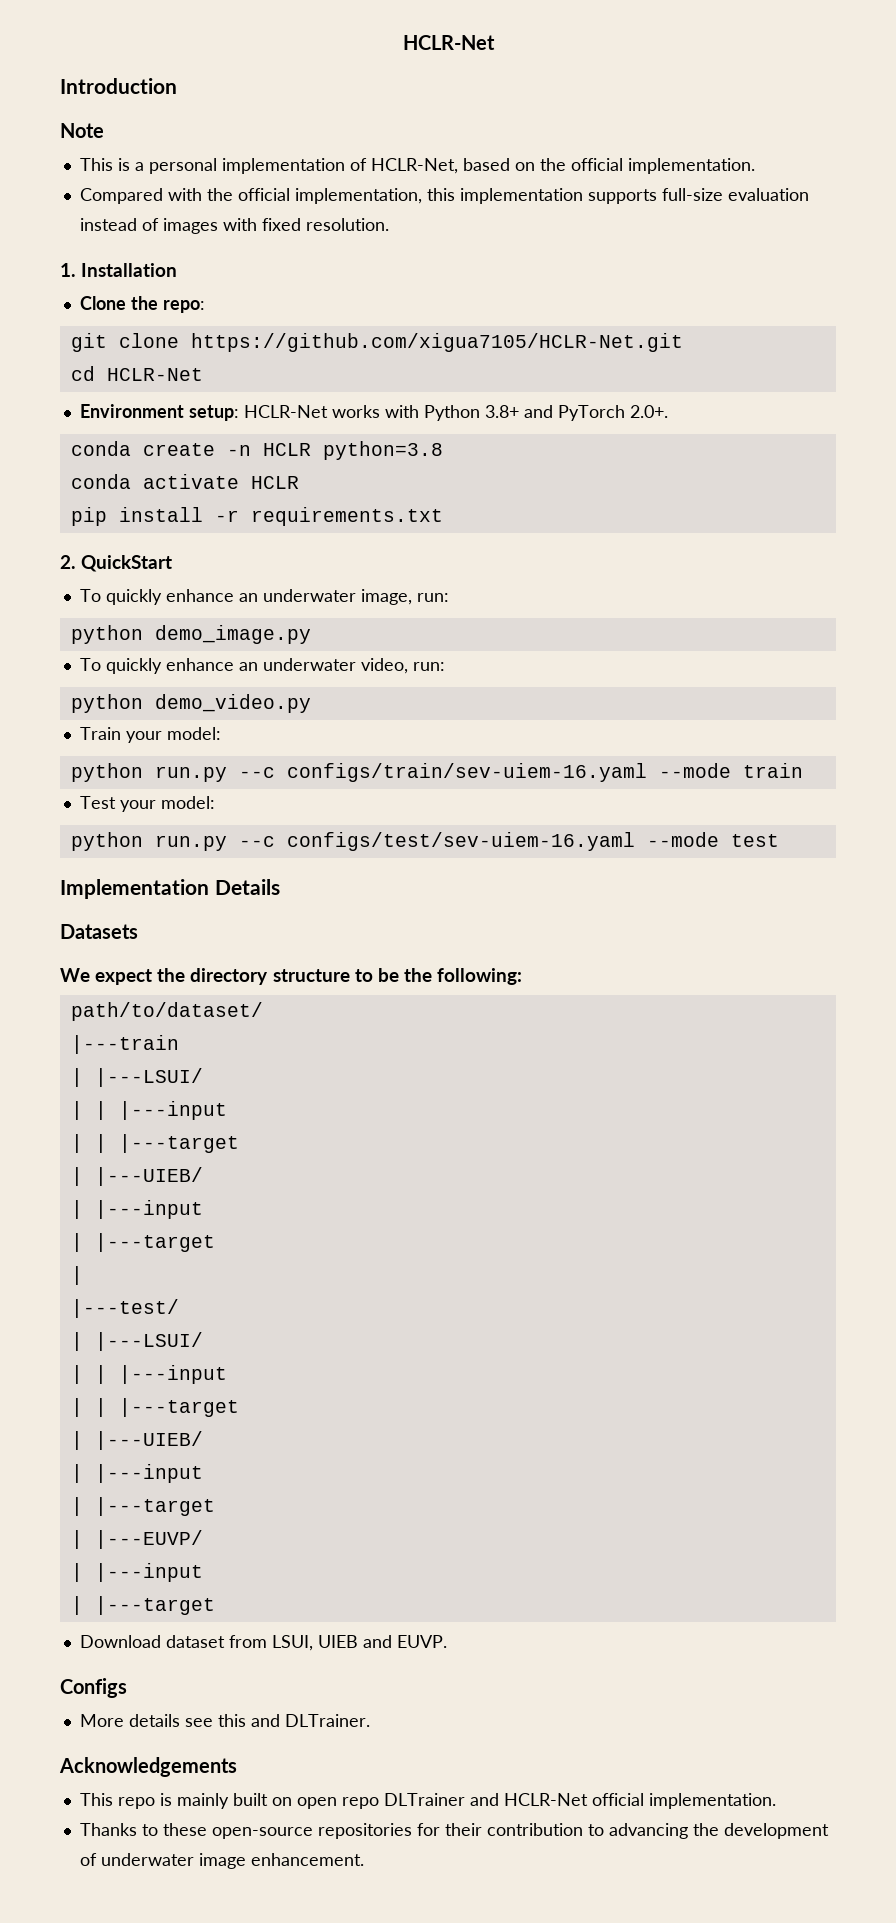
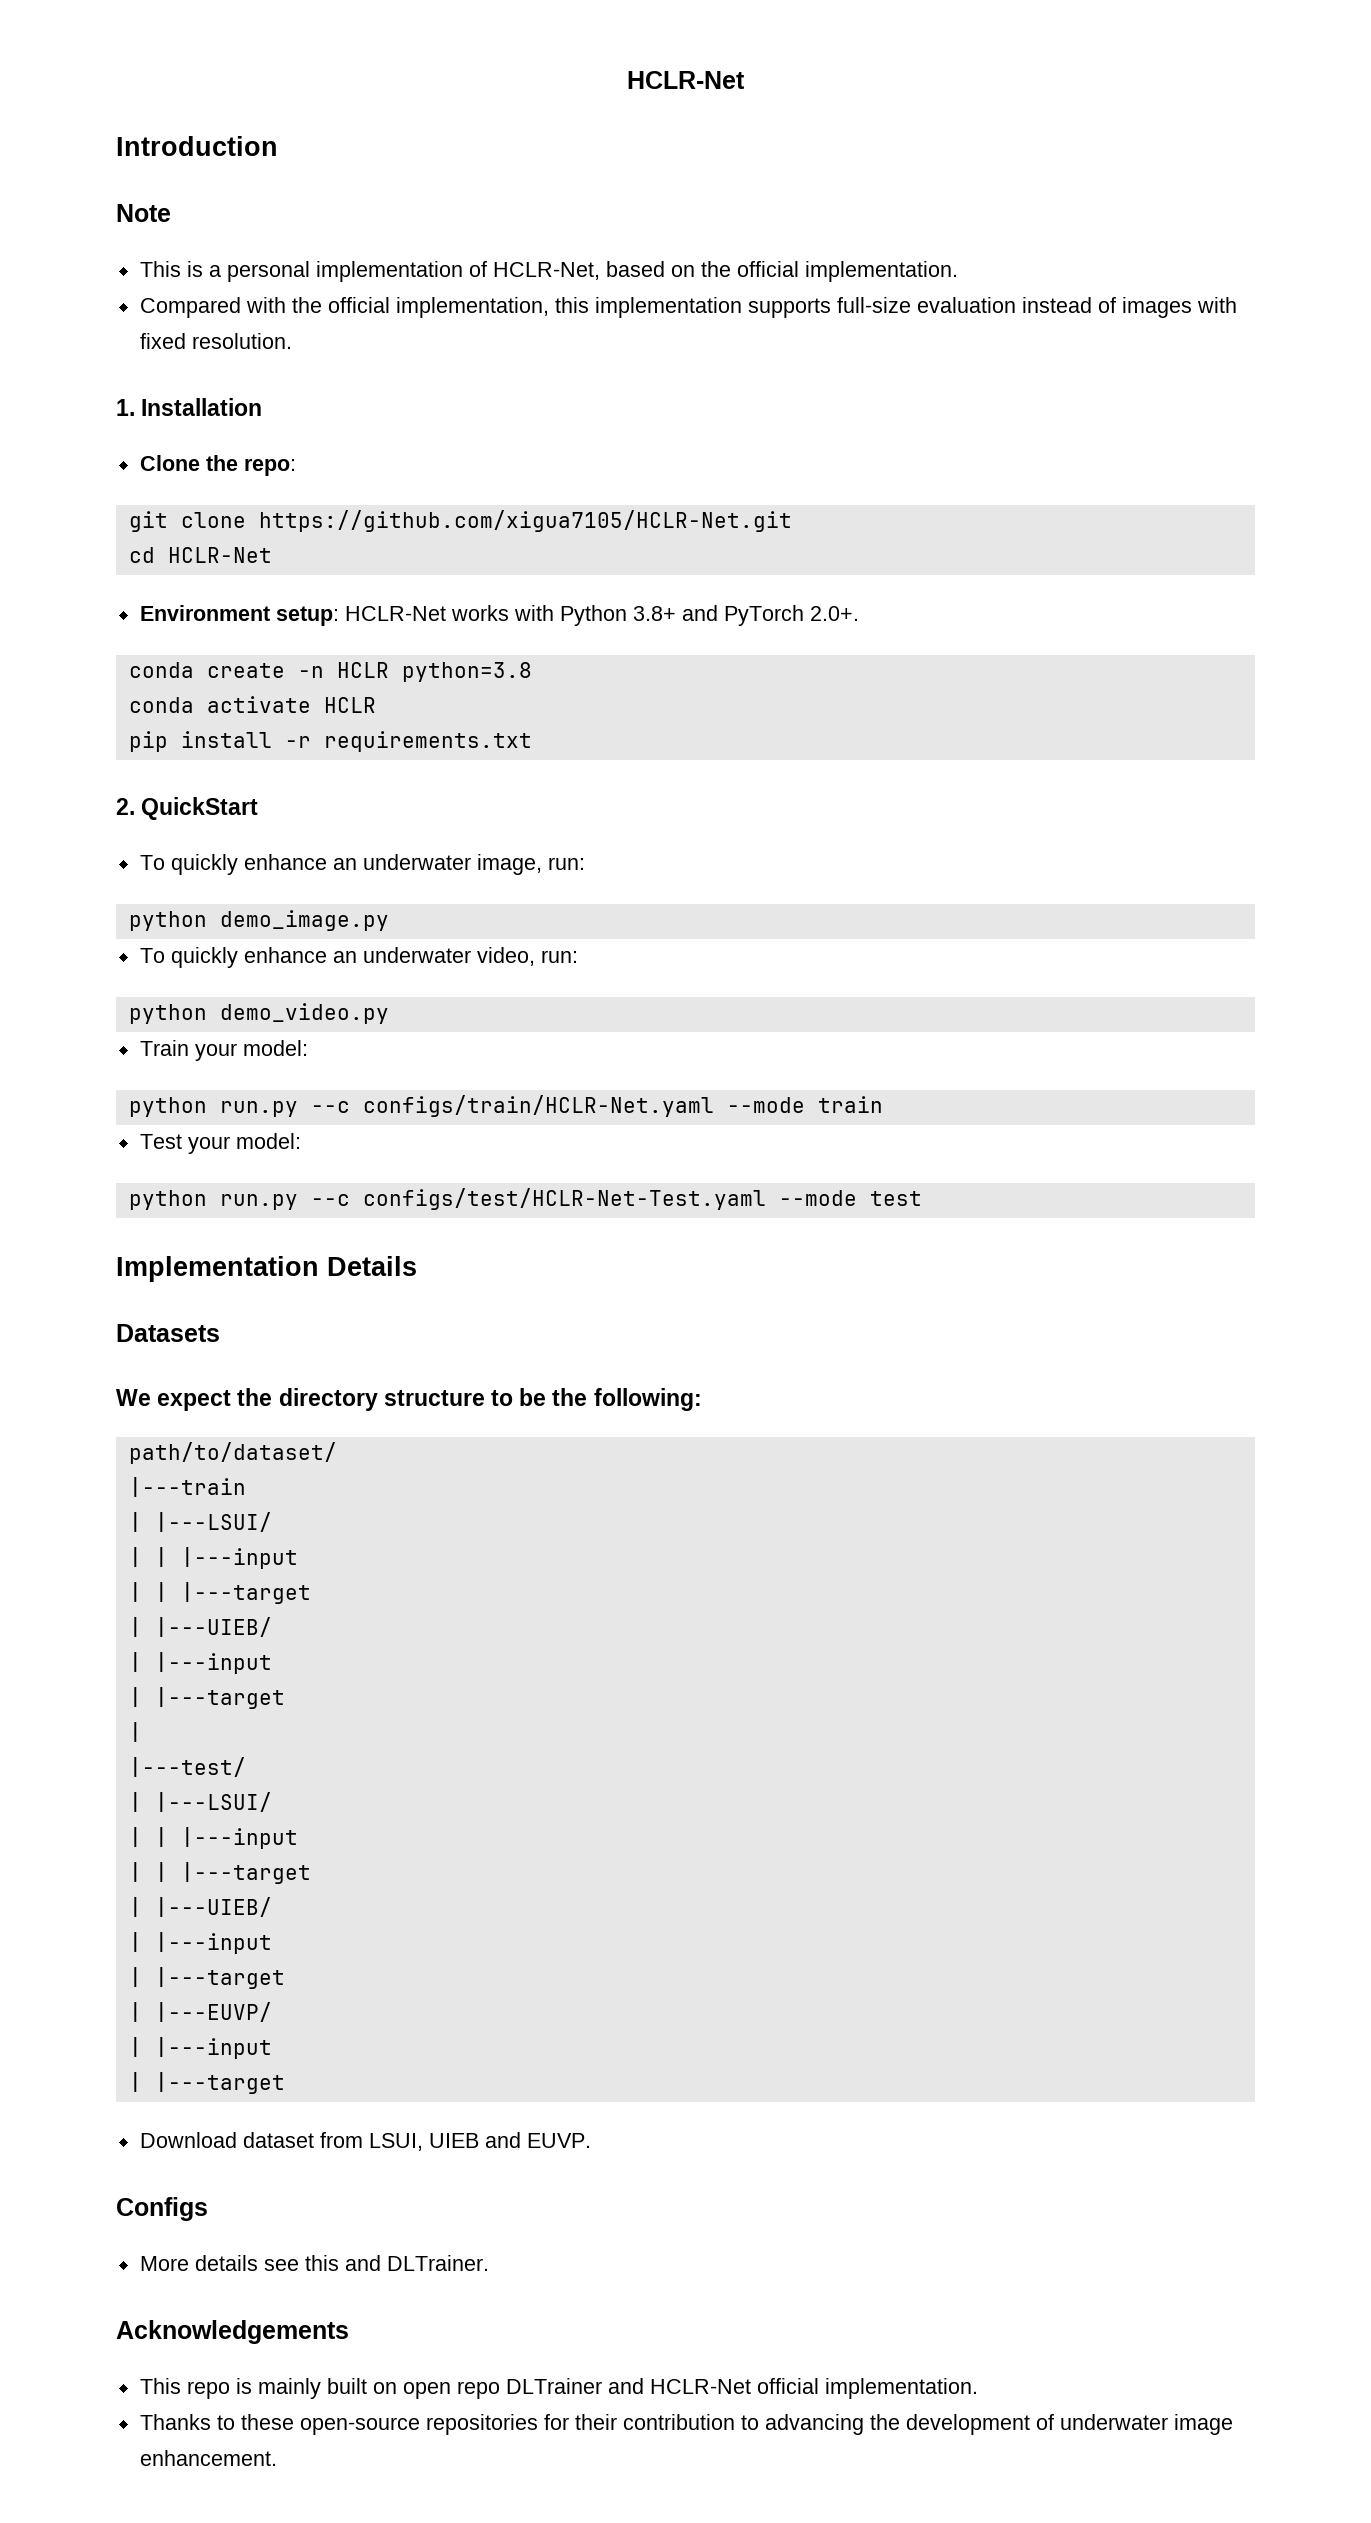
[286,763,647,782] configs/train/sev-uiem-16.yaml -> [362,1095,714,1117] configs/train/HCLR-Net.yaml
[286,832,635,851] configs/test/sev-uiem-16.yaml -> [362,1188,766,1210] configs/test/HCLR-Net-Test.yaml

